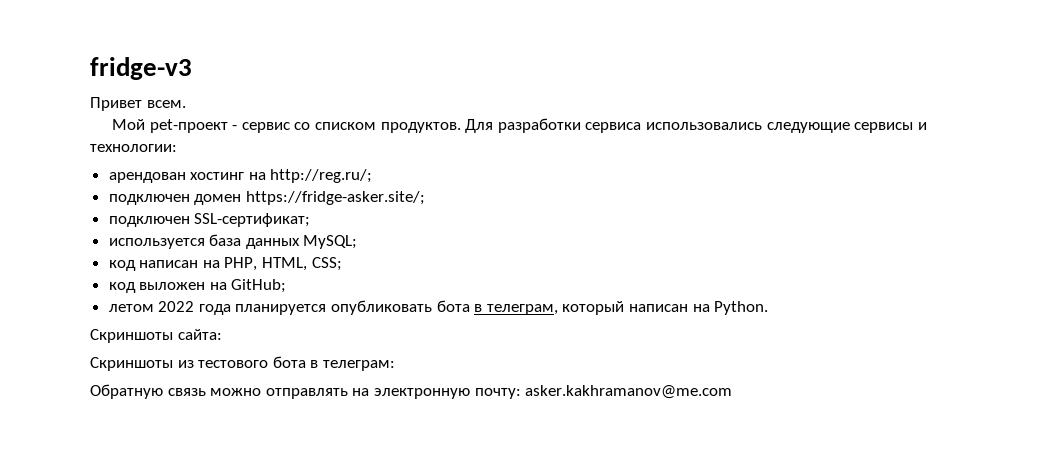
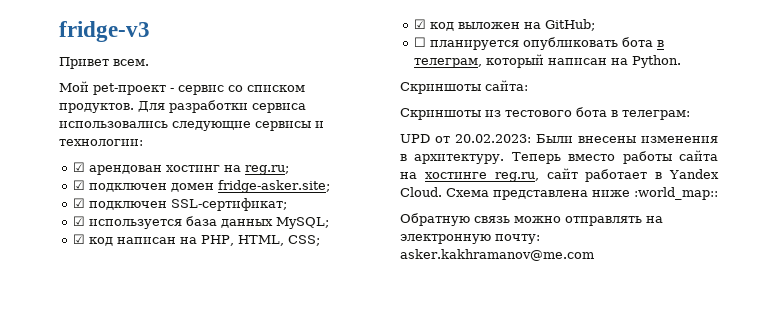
(177, 148) none -> [73,162,86,172] ☑
[270,169,373,183] [108,191,425,205] http://reg.ru/; // подключен домен https://fridge-asker.site/; // -> [245,165,290,175] [73,180,331,193] [73,198,86,208] reg.ru; // ☑ подключен домен fridge-asker.site; // ☑
(311, 220) none -> [73,216,86,226] ☑
(358, 242) none -> [73,234,86,244] ☑
(342, 264) none -> [414,19,427,29] ☑
[108,301,231,315] летом 2022 года -> [414,37,427,47] ☐
(395, 365) none -> [400,134,718,143] [400,150,718,164] [400,168,720,182] [400,187,718,200] // UPD от 20.02.2023: Были внесены изменения в архитектуру. Теперь вместо работы сайта на хостинге reg.ru, сайт работает в Yandex Cloud. Схема представлена ниже :world_map::

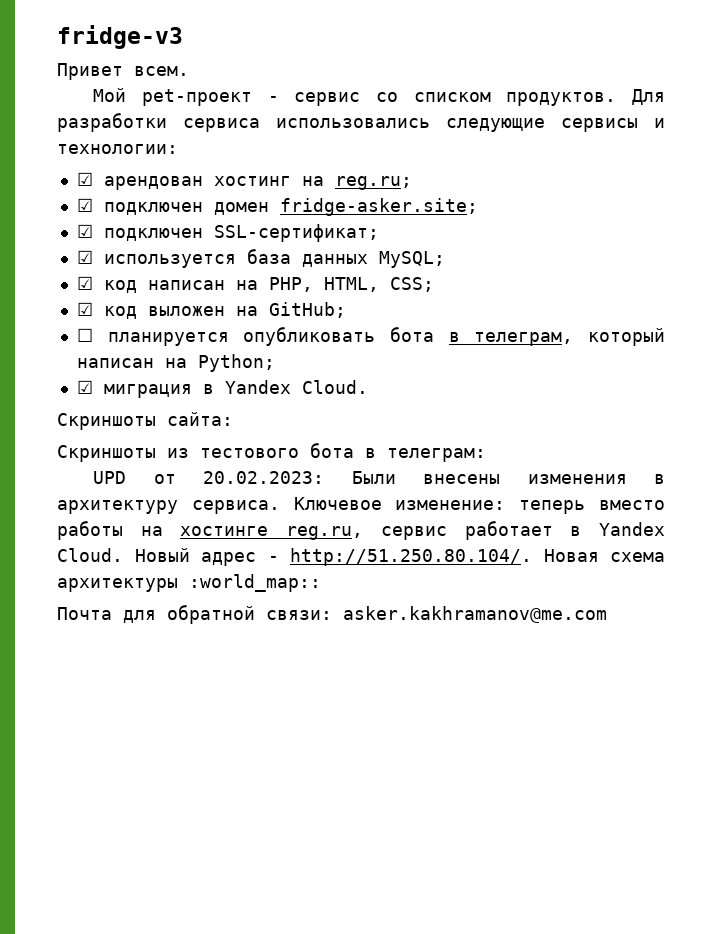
[632,55,682,68] Python. -> [197,354,275,372] [76,380,368,398] Python; // ☑ миграция в Yandex Cloud.
[414,152,561,164] архитектуру. Теперь -> [57,497,586,514] архитектуру сервиса. Ключевое изменение: теперь
[679,150,718,161] сайта -> (123, 530) none
[546,168,578,179] сайт -> [380,526,447,540] сервис
[446,187,718,200] [400,213,663,226] [400,234,540,244] Схема представлена ниже :world_map:: // Обратную связь можно отправлять на электронную почту: -> [134,548,665,566] [57,574,321,592] [57,605,332,624] Новый адрес - http://51.250.80.104/. Новая схема архитектуры :world_map:: // Почта для обратной связи:

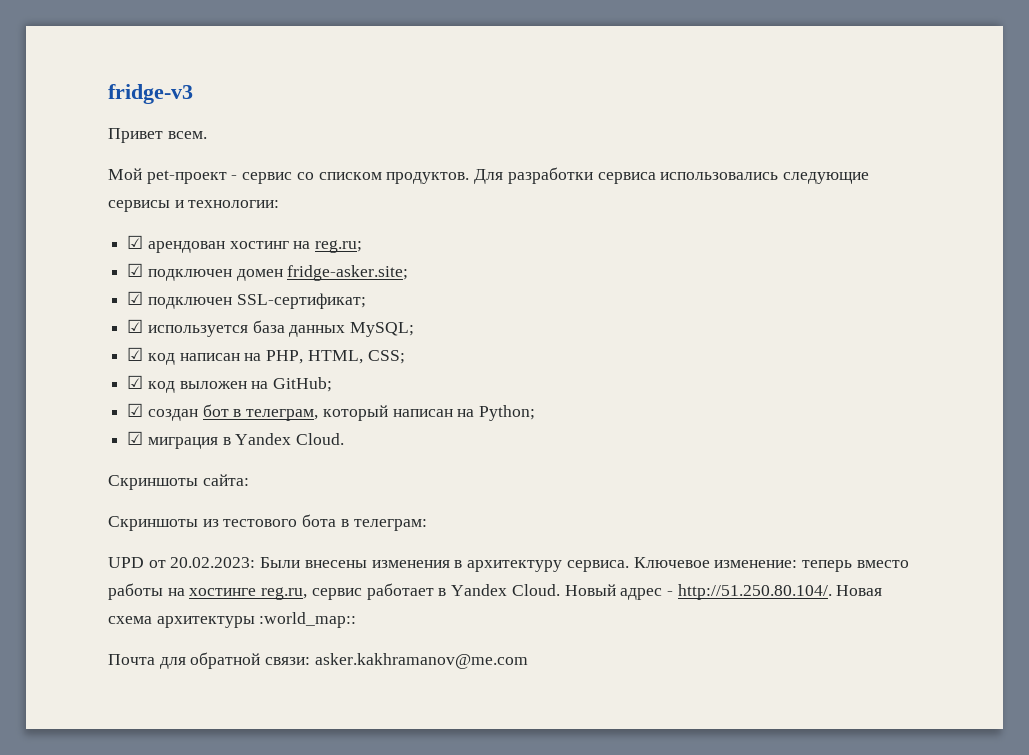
[76,327,434,346] ☐ планируется опубликовать бота -> [127,403,229,421] ☑ создан бот

